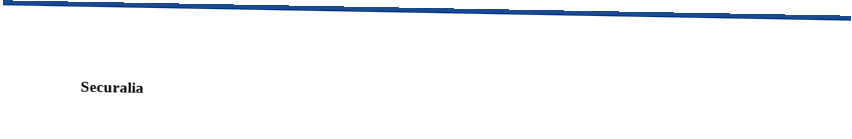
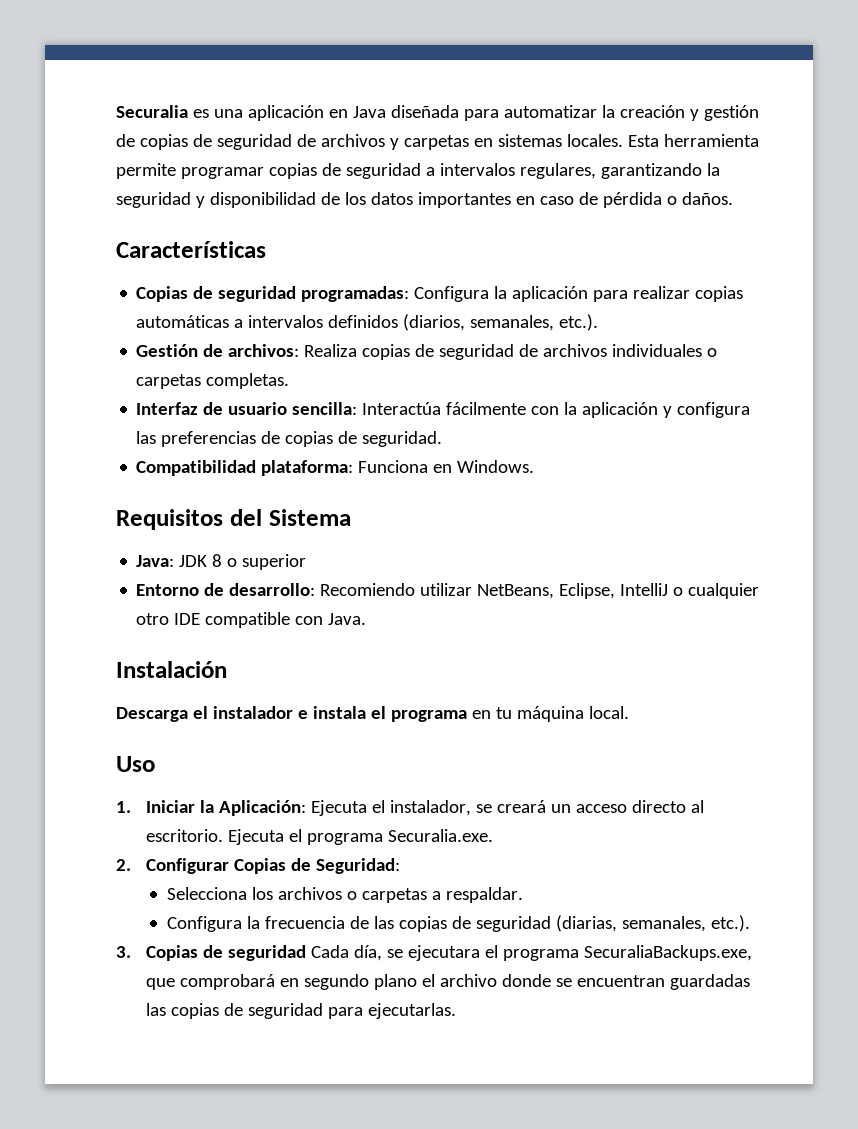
(144, 87) none -> [192,105,759,121] [116,134,759,150] [116,163,720,179] [116,192,733,208] [116,241,266,258] [136,286,744,302] [136,314,599,331] [136,344,718,360] [136,373,290,389] [136,402,751,418] [136,431,443,447] [136,460,535,476] [116,509,351,530] [136,554,307,570] [136,583,760,599] [136,612,367,628] [116,661,227,678] [116,706,629,722] [116,756,155,772] [116,800,705,816] [146,829,494,845] [116,858,401,874] [166,887,523,903] [166,915,750,932] [116,945,753,961] [146,974,751,990] [146,1003,457,1019] es una aplicación en Java diseñada para automatizar la creación y gestión de copias de seguridad de archivos y carpetas en sistemas locales. Esta herramienta permite programar copias de seguridad a intervalos regulares, garantizando la seguridad y disponibilidad de los datos importantes en caso de pérdida o daños. // Características // Copias de seguridad programadas: Configura la aplicación para realizar copias automáticas a intervalos definidos (diarios, semanales, etc.). // Gestión de archivos: Realiza copias de seguridad de archivos individuales o carpetas completas. // Interfaz de usuario sencilla: Interactúa fácilmente con la aplicación y configura las preferencias de copias de seguridad. // Compatibilidad plataforma: Funciona en Windows. // Requisitos del Sistema // Java: JDK 8 o superior // Entorno de desarrollo: Recomiendo utilizar NetBeans, Eclipse, IntelliJ o cualquier otro IDE compatible con Java. // Instalación // Descarga el instalador e instala el programa en tu máquina local. // Uso // 1. Iniciar la Aplicación: Ejecuta el instalador, se creará un acceso directo al escritorio. Ejecuta el programa Securalia.exe. // 2. Configurar Copias de Seguridad: // Selecciona los archivos o carpetas a respaldar. // Configura la frecuencia de las copias de seguridad (diarias, semanales, etc.). // 3. Copias de seguridad Cada día, se ejecutara el programa SecuraliaBackups.exe, que comprobará en segundo plano el archivo donde se encuentran guardadas las copias de seguridad para ejecutarlas.

